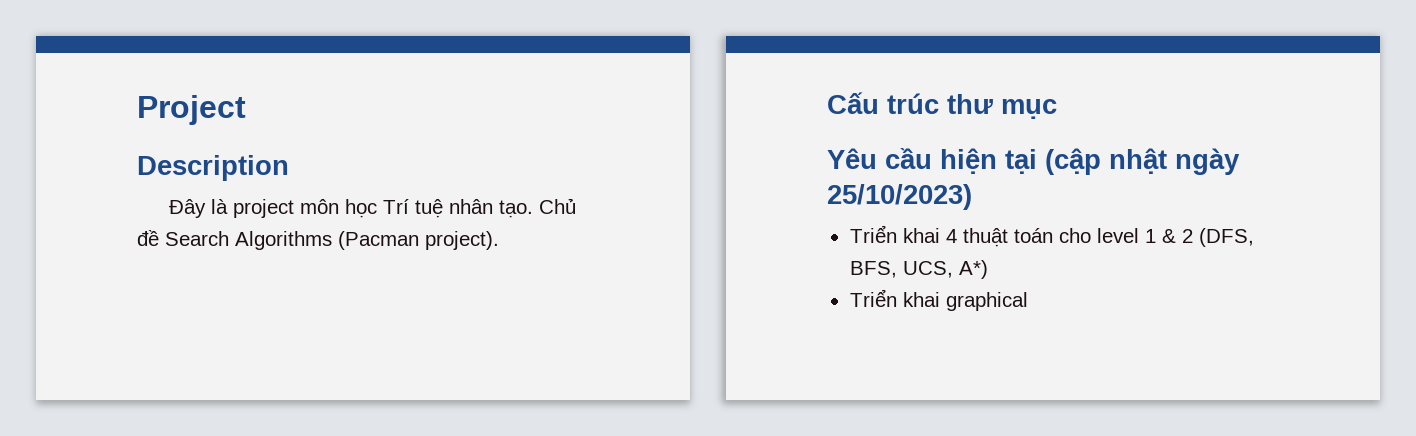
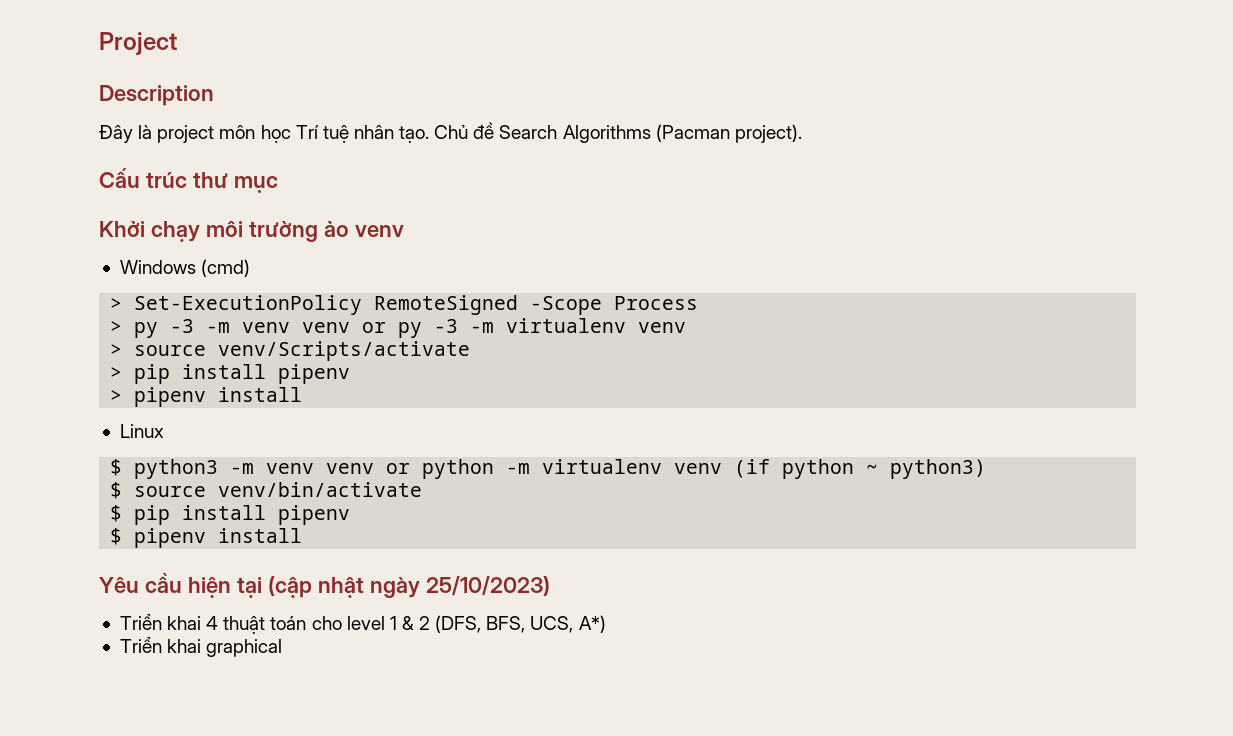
(1057, 109) none -> [99,221,404,242] [119,259,251,277] [110,295,699,315] [110,318,687,338] [110,341,471,361] [110,364,351,384] [110,387,303,407] [119,424,164,438] [110,459,987,479] [110,482,423,499] [110,505,351,525] [110,528,303,548] // Khởi chạy môi trường ảo venv // Windows (cmd) // > Set-ExecutionPolicy RemoteSigned -Scope Process // > py -3 -m venv venv or py -3 -m virtualenv venv // > source venv/Scripts/activate // > pip install pipenv // > pipenv install // Linux // $ python3 -m venv venv or python -m virtualenv venv (if python ~ python3) // $ source venv/bin/activate // $ pip install pipenv // $ pipenv install

